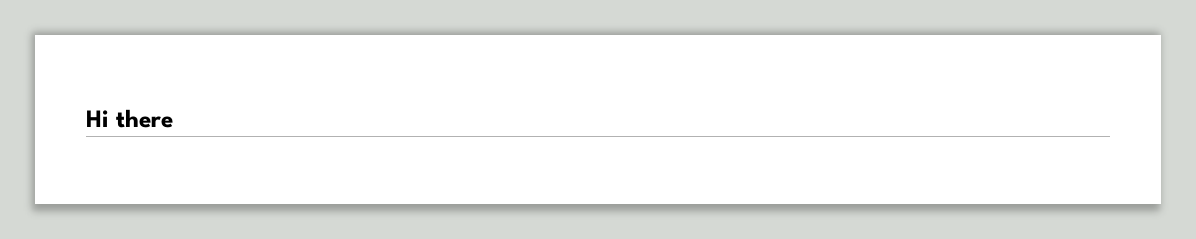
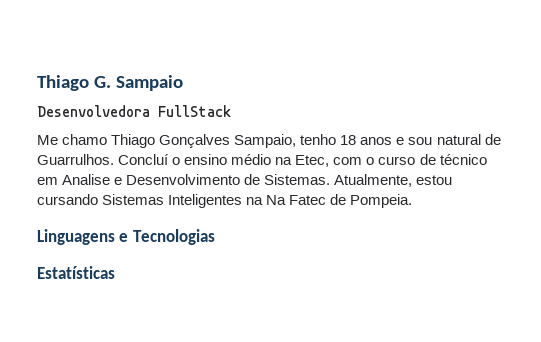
[86,109,173,128] Hi there -> [37,75,183,91] [37,105,231,117] [37,134,501,148] [37,154,487,167] [37,174,453,187] [37,194,413,208] [37,229,215,245] [37,266,115,279] Thiago G. Sampaio // Desenvolvedora FullStack // Me chamo Thiago Gonçalves Sampaio, tenho 18 anos e sou natural de Guarrulhos. Concluí o ensino médio na Etec, com o curso de técnico em Analise e Desenvolvimento de Sistemas. Atualmente, estou cursando Sistemas Inteligentes na Na Fatec de Pompeia. // Linguagens e Tecnologias // Estatísticas

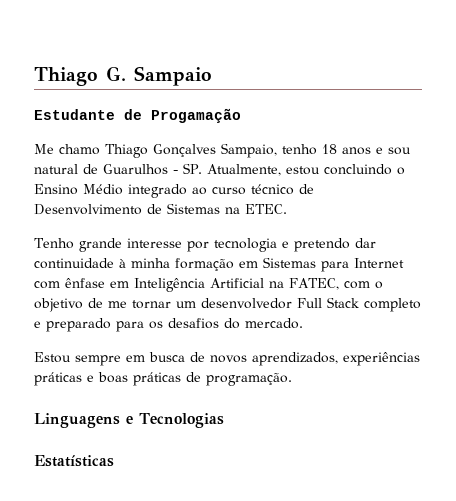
[37,105,231,117] Desenvolvedora FullStack -> [34,108,241,123] Estudante de Progamação
[37,154,487,167] [37,174,453,187] [37,194,413,208] Guarrulhos. Concluí o ensino médio na Etec, com o curso de técnico em Analise e Desenvolvimento de Sistemas. Atualmente, estou cursando Sistemas Inteligentes na Na Fatec de Pompeia. -> [103,163,405,176] [34,184,314,198] [34,203,287,215] [34,238,376,252] [34,257,404,272] [34,278,383,292] [34,297,421,312] [34,318,303,332] [34,352,420,366] [34,372,292,386] Guarulhos - SP. Atualmente, estou concluindo o Ensino Médio integrado ao curso técnico de Desenvolvimento de Sistemas na ETEC. // Tenho grande interesse por tecnologia e pretendo dar continuidade à minha formação em Sistemas para Internet com ênfase em Inteligência Artificial na FATEC, com o objetivo de me tornar um desenvolvedor Full Stack completo e preparado para os desafios do mercado. // Estou sempre em busca de novos aprendizados, experiências práticas e boas práticas de programação.

